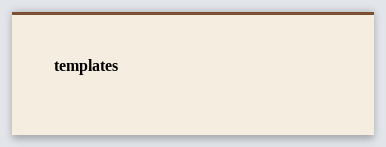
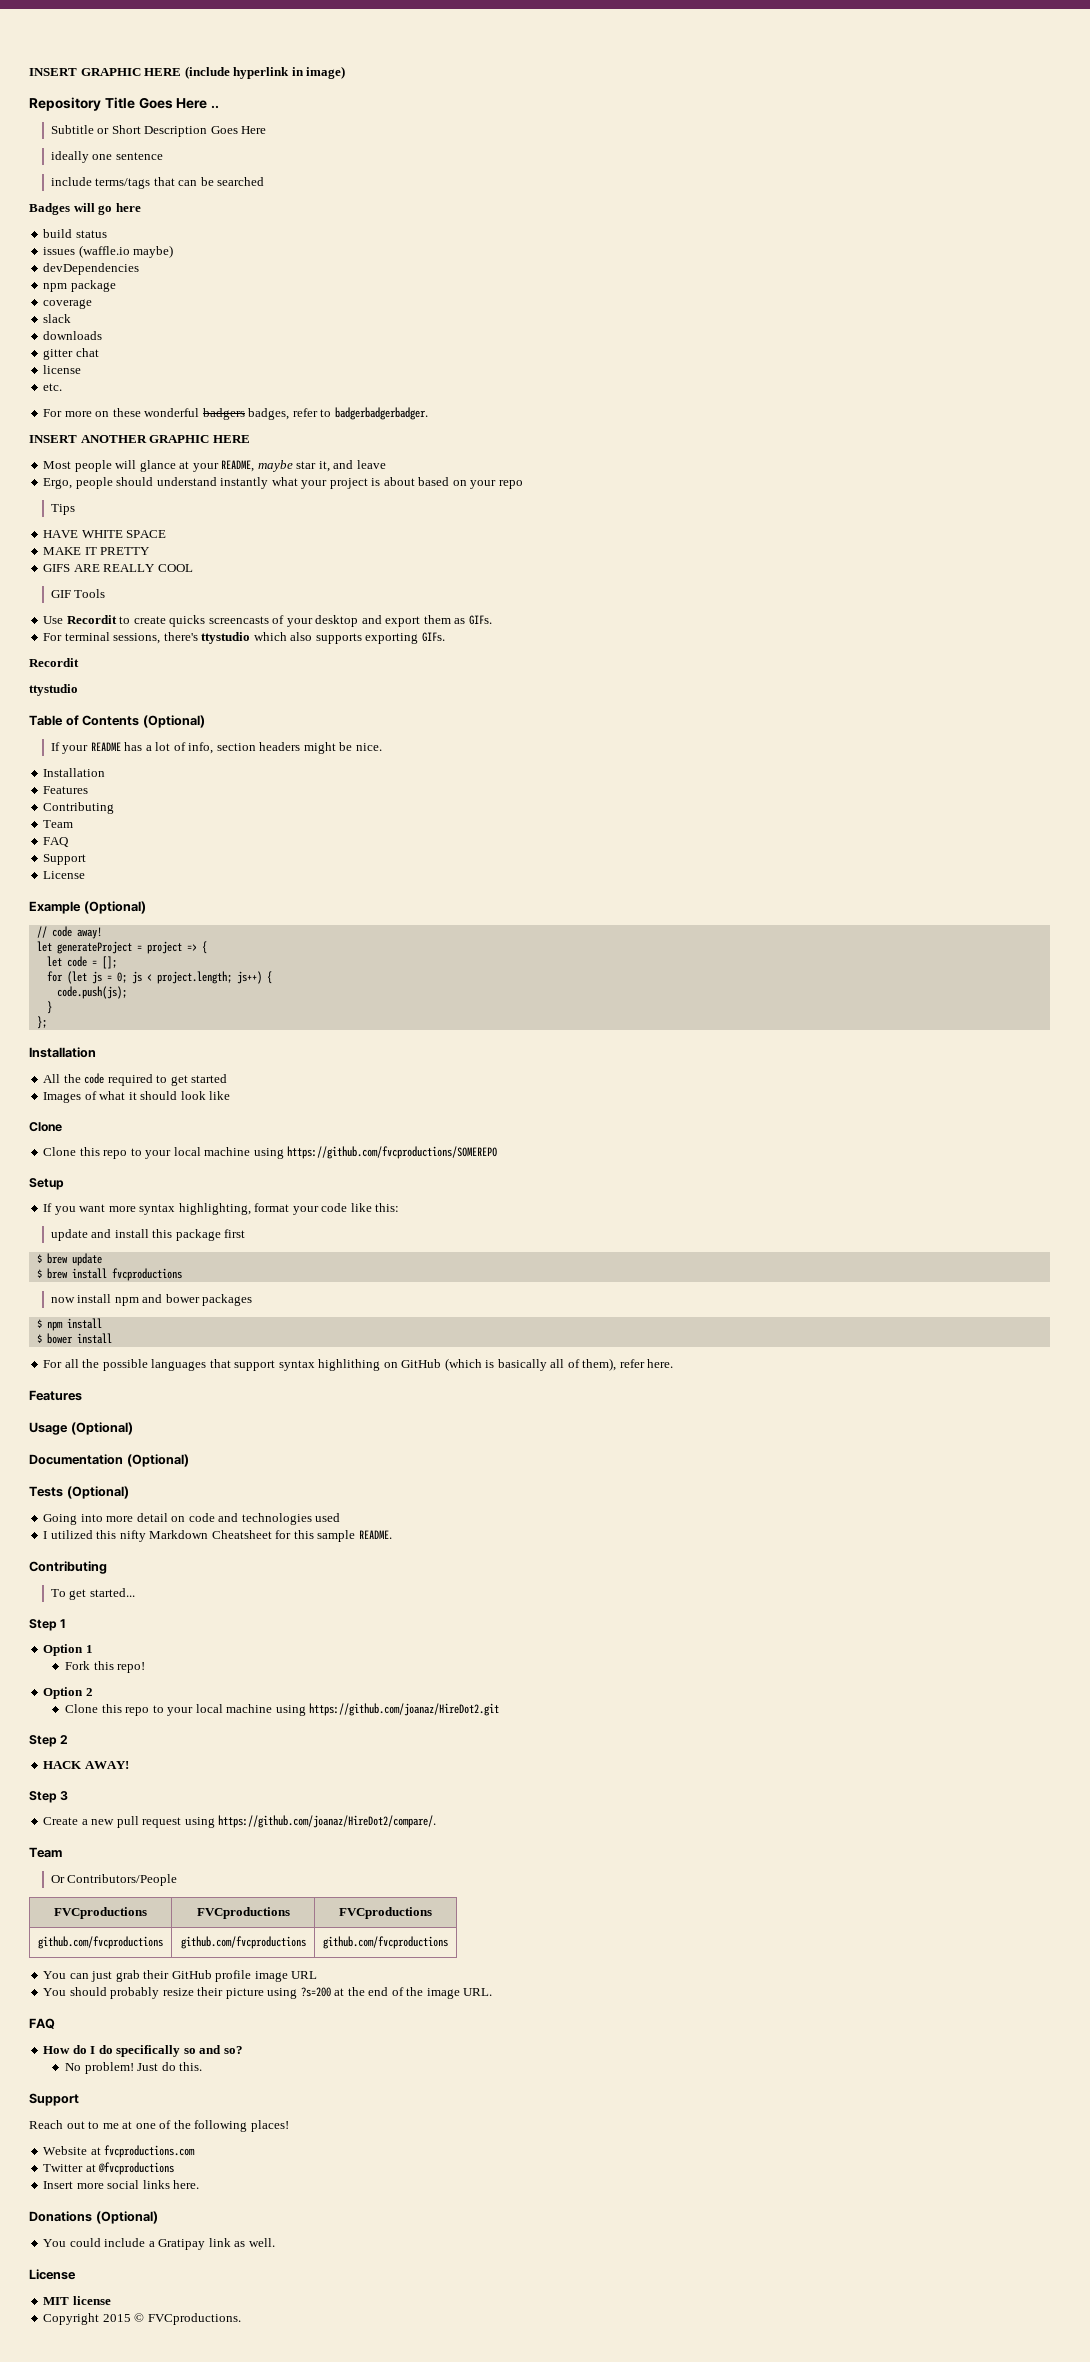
[54,59,118,75] templates -> [29,66,346,79] [29,97,220,111] [50,125,267,137] [50,151,163,163] [50,177,265,189] [29,203,141,215] [43,229,107,238] [43,245,174,258] [43,263,140,275] [43,280,116,292] [43,299,93,309] [43,314,72,323] [43,331,103,340] [43,348,99,360] [43,365,82,374] [43,383,63,391] [43,407,428,420] [29,435,250,443] [43,460,386,472] [43,477,523,489] [50,504,75,515] [43,530,167,538] [43,547,151,555] [43,564,193,572] [50,589,106,598] [43,615,492,627] [43,632,445,644] [29,658,79,667] [29,684,78,696] [29,715,205,728] [50,742,382,754] [43,768,106,777] [43,786,89,794] [43,802,115,814] [43,820,74,828] [43,837,70,847] [43,854,87,865] [43,871,86,879] [29,901,146,914] [36,926,102,939] [36,941,207,954] [46,956,117,969] [46,971,272,984] [56,986,127,999] [46,1001,52,1014] [36,1016,47,1029] [29,1047,96,1058] [43,1073,228,1086] [43,1091,231,1103] [29,1122,62,1132] [43,1146,498,1159] [29,1178,64,1190] [43,1203,400,1215] [50,1229,246,1241] [36,1253,102,1266] [36,1268,182,1281] [50,1294,253,1306] [36,1318,102,1331] [36,1333,112,1344] [43,1358,674,1371] [29,1390,82,1401] [29,1422,133,1435] [29,1454,189,1467] [29,1486,129,1499] [43,1513,341,1525] [43,1530,392,1542] [29,1561,107,1574] [50,1588,135,1600] [29,1619,67,1631] [43,1644,93,1656] [65,1661,146,1673] [43,1687,93,1699] [65,1703,500,1716] [29,1735,69,1747] [43,1761,129,1769] [29,1791,69,1803] [43,1815,437,1828] [29,1847,62,1858] [50,1874,178,1886] [54,1907,147,1919] [196,1907,290,1919] [339,1907,432,1919] [38,1936,163,1949] [180,1936,306,1949] [323,1936,448,1949] [43,1970,318,1982] [43,1987,493,1999] [29,2018,55,2029] [43,2045,243,2057] [65,2062,203,2074] [29,2093,79,2106] [29,2120,289,2132] [43,2145,196,2158] [43,2162,175,2175] [43,2180,200,2189] [29,2211,158,2224] [43,2238,275,2250] [29,2269,76,2280] [43,2296,111,2305] [43,2313,241,2325] INSERT GRAPHIC HERE (include hyperlink in image) // Repository Title Goes Here .. // Subtitle or Short Description Goes Here // ideally one sentence // include terms/tags that can be searched // Badges will go here // build status // issues (waffle.io maybe) // devDependencies // npm package // coverage // slack // downloads // gitter chat // license // etc. // For more on these wonderful badgers badges, refer to badgerbadgerbadger. // INSERT ANOTHER GRAPHIC HERE // Most people will glance at your README, maybe star it, and leave // Ergo, people should understand instantly what your project is about based on your repo // Tips // HAVE WHITE SPACE // MAKE IT PRETTY // GIFS ARE REALLY COOL // GIF Tools // Use Recordit to create quicks screencasts of your desktop and export them as GIFs. // For terminal sessions, there's ttystudio which also supports exporting GIFs. // Recordit // ttystudio // Table of Contents (Optional) // If your README has a lot of info, section headers might be nice. // Installation // Features // Contributing // Team // FAQ // Support // License // Example (Optional) // // code away! // let generateProject = project => { // let code = []; // for (let js = 0; js < project.length; js++) { // code.push(js); // } // }; // Installation // All the code required to get started // Images of what it should look like // Clone // Clone this repo to your local machine using https://github.com/fvcproductions/SOMEREPO // Setup // If you want more syntax highlighting, format your code like this: // update and install this package first // $ brew update // $ brew install fvcproductions // now install npm and bower packages // $ npm install // $ bower install // For all the possible languages that support syntax highlithing on GitHub (which is basically all of them), refer here. // Features // Usage (Optional) // Documentation (Optional) // Tests (Optional) // Going into more detail on code and technologies used // I utilized this nifty Markdown Cheatsheet for this sample README. // Contributing // To get started... // Step 1 // Option 1 // Fork this repo! // Option 2 // Clone this repo to your local machine using https://github.com/joanaz/HireDot2.git // Step 2 // HACK AWAY! // Step 3 // Create a new pull request using https://github.com/joanaz/HireDot2/compare/. // Team // Or Contributors/People // FVCproductions | FVCproductions | FVCproductions // github.com/fvcproductions | github.com/fvcproductions | github.com/fvcproductions // You can just grab their GitHub profile image URL // You should probably resize their picture using ?s=200 at the end of the image URL. // FAQ // How do I do specifically so and so? // No problem! Just do this. // Support // Reach out to me at one of the following places! // Website at fvcproductions.com // Twitter at @fvcproductions // Insert more social links here. // Donations (Optional) // You could include a Gratipay link as well. // License // MIT license // Copyright 2015 © FVCproductions.

